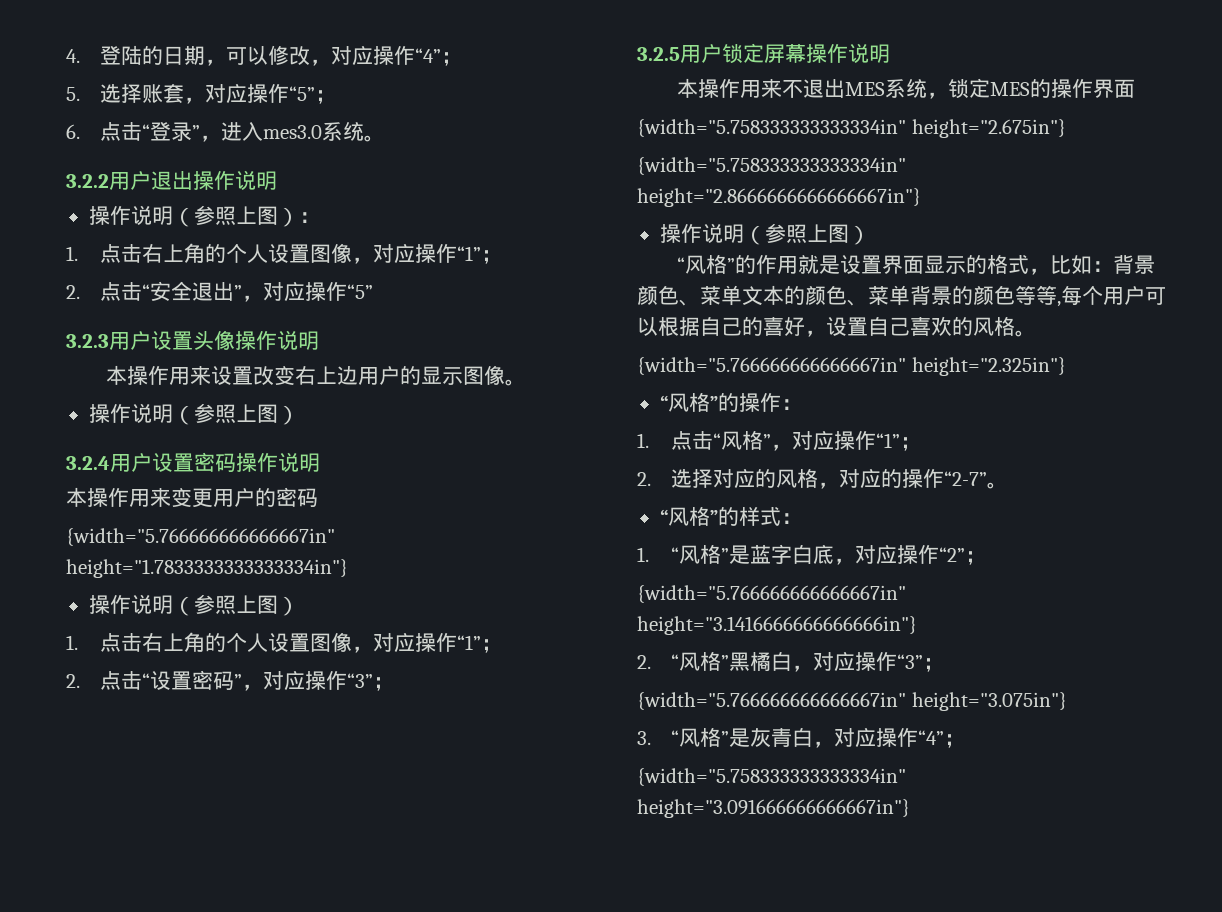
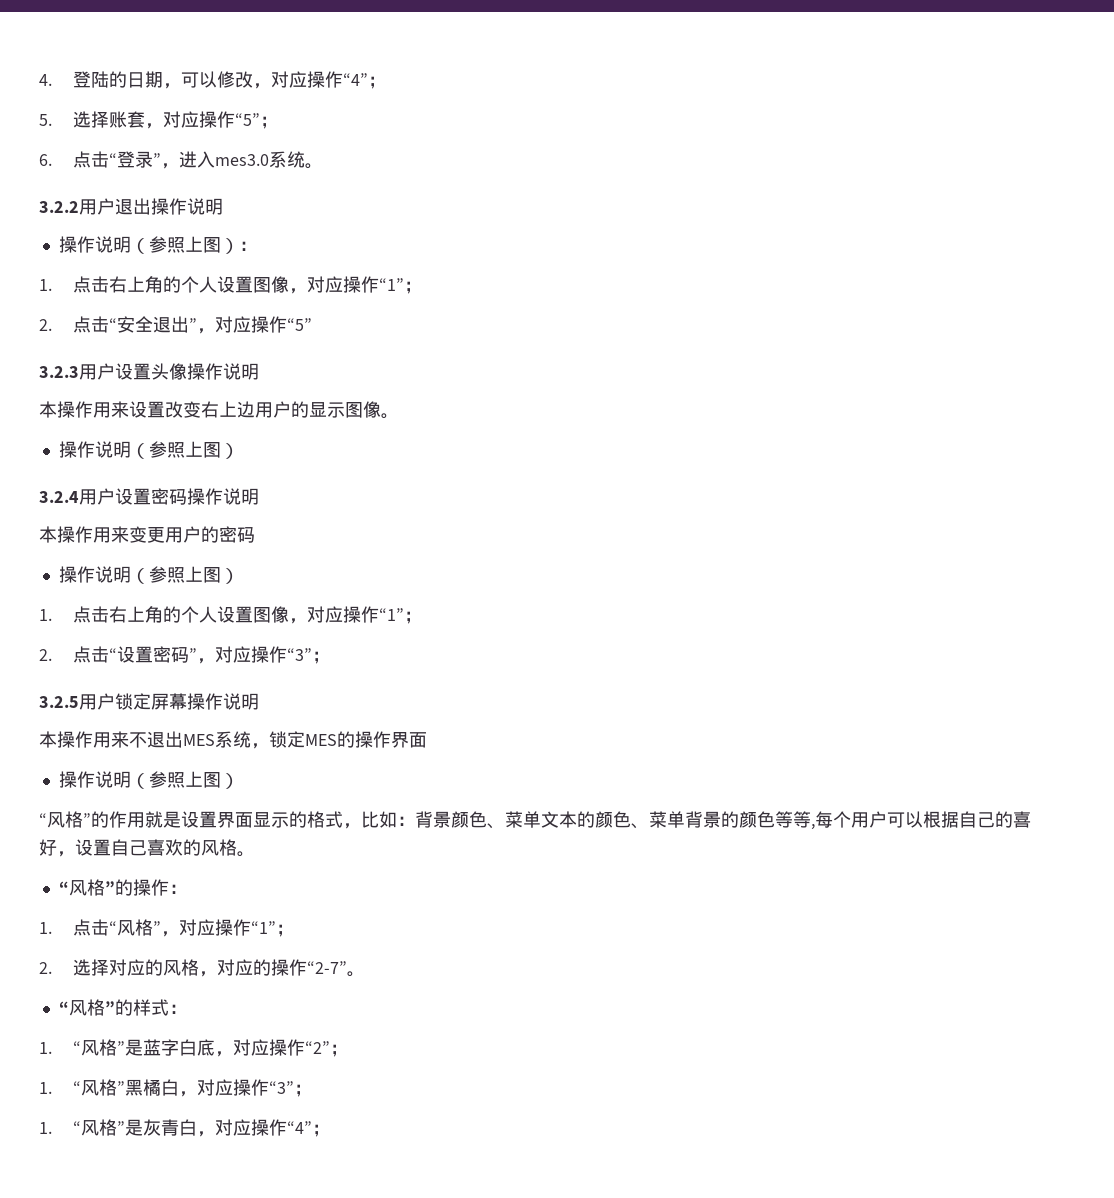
[66,528,335,546] [66,559,348,578] // {width="5.766666666666667in" height="1.7833333333333334in"} -> (255, 535) none
[637,119,1066,138] [637,157,906,175] [637,188,921,207] // {width="5.758333333333334in" height="2.675in"} // {width="5.758333333333334in" height="2.8666666666666667in"} -> (427, 740) none
[637,357,1066,376] // {width="5.766666666666667in" height="2.325in"} -> (255, 854) none
[637,585,906,603] [637,616,917,635] [637,655,651,669] {width="5.766666666666667in" height="3.1416666666666666in"} // 2. -> [39,1082,52,1094] 1.
[637,692,1067,711] [637,731,651,745] {width="5.766666666666667in" height="3.075in"} // 3. -> [39,1122,52,1134] 1.
[637,768,906,786] [637,799,910,818] // {width="5.758333333333334in" height="3.091666666666667in"} -> (331, 1130) none

